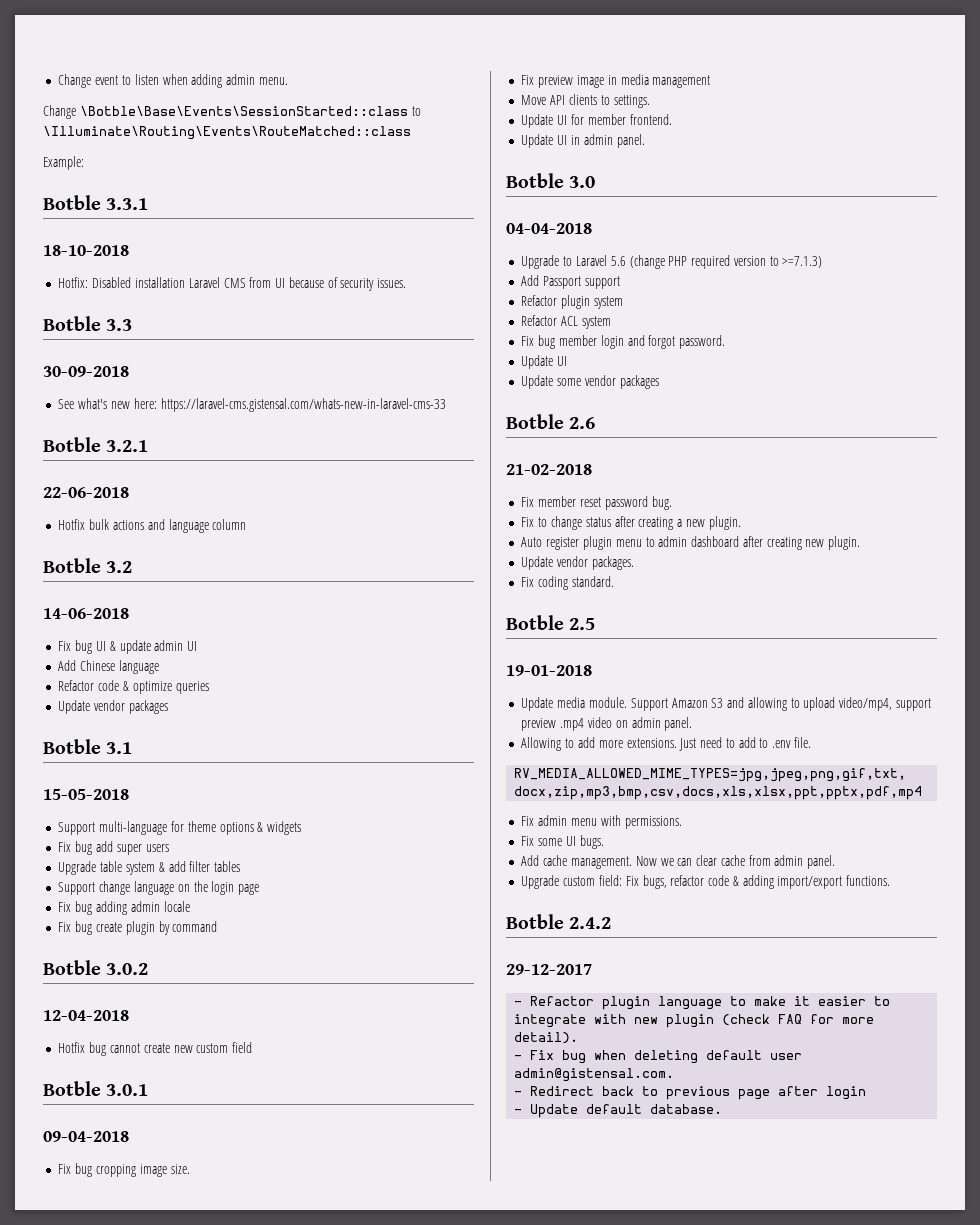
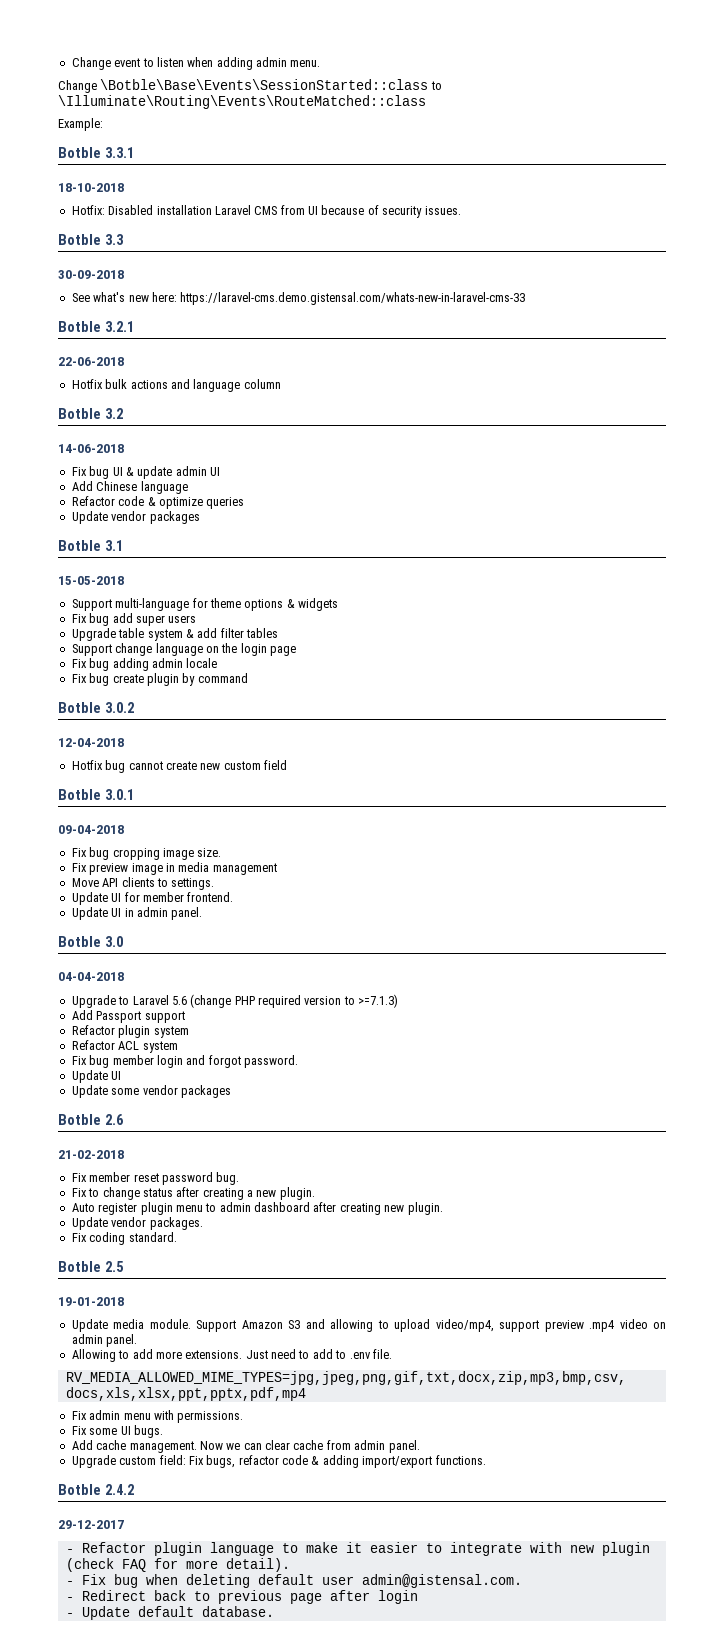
[160,398,446,412] https://laravel-cms.gistensal.com/whats-new-in-laravel-cms-33 -> [180,292,526,305] https://laravel-cms.demo.gistensal.com/whats-new-in-laravel-cms-33

